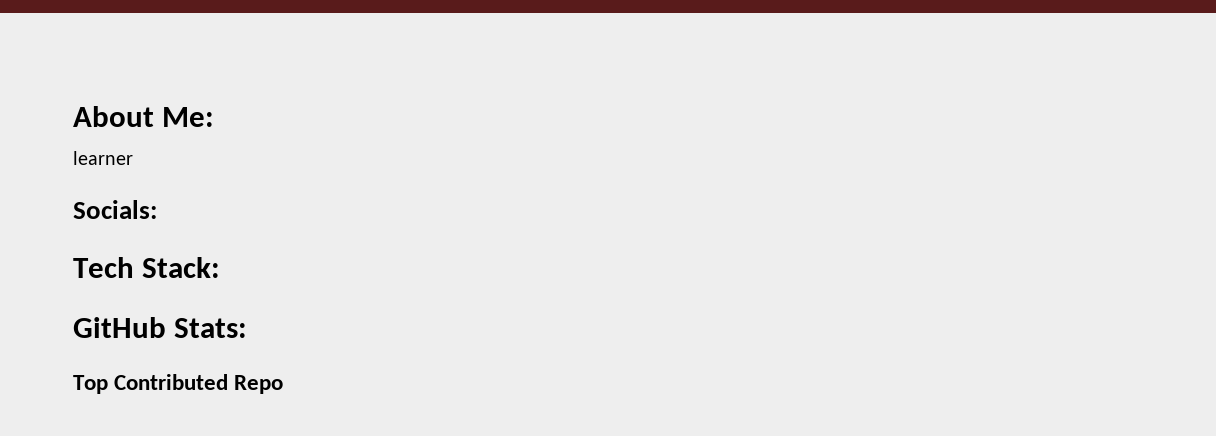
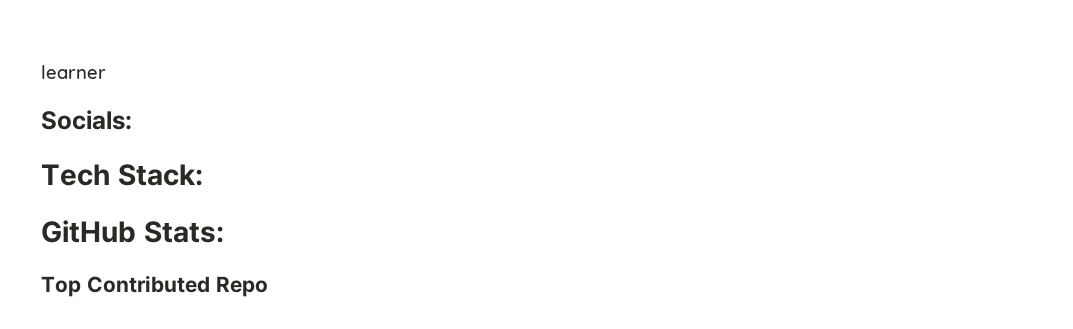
[73,106,215,127] About Me: // -> (41, 72) none

